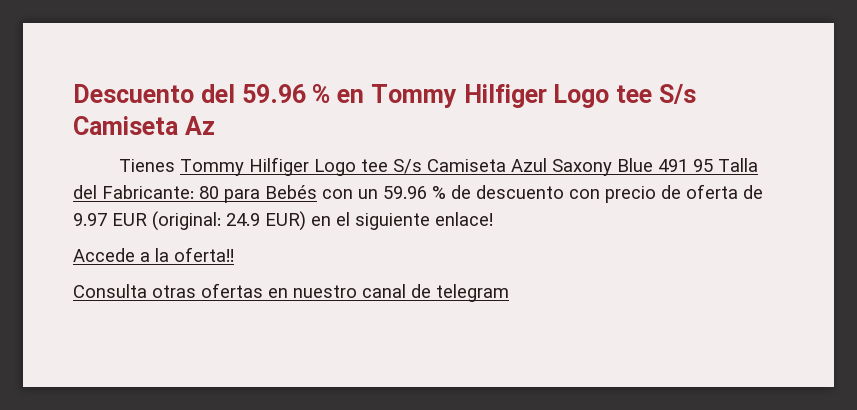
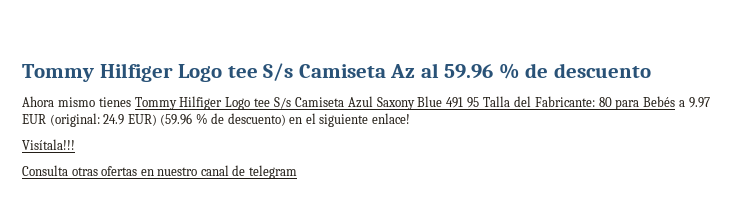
[73,84,364,103] Descuento del 59.96 % en -> (22, 73) none
[119,159,176,172] // Tienes -> [420,63,651,79] [22,96,131,107] al 59.96 % de descuento // Ahora mismo tienes
[322,184,763,203] con un 59.96 % de descuento con precio de oferta de -> [679,100,686,107] a
(306, 221) none -> [160,113,286,126] (59.96 % de descuento)
[73,247,234,262] Accede a la oferta!! -> [22,139,75,150] Visítala!!!

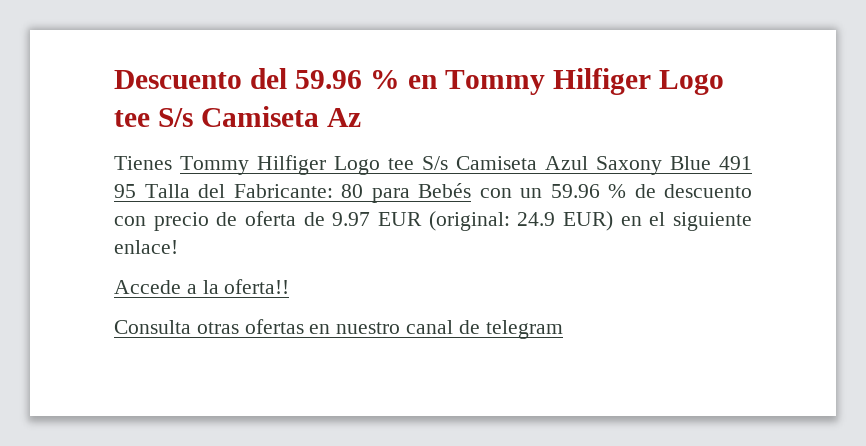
(22, 73) none -> [114,68,437,89] Descuento del 59.96 % en
[420,63,651,79] [22,96,131,107] al 59.96 % de descuento // Ahora mismo tienes -> [114,156,172,170] // Tienes
[679,100,686,107] a -> [479,184,752,198] [114,211,325,231] con un 59.96 % de descuento con precio de oferta de
[160,113,286,126] (59.96 % de descuento) -> (613, 221) none
[22,139,75,150] Visítala!!! -> [114,279,290,294] Accede a la oferta!!

